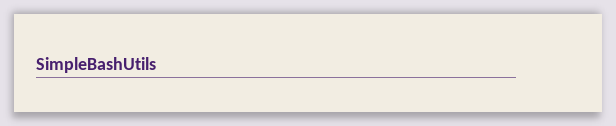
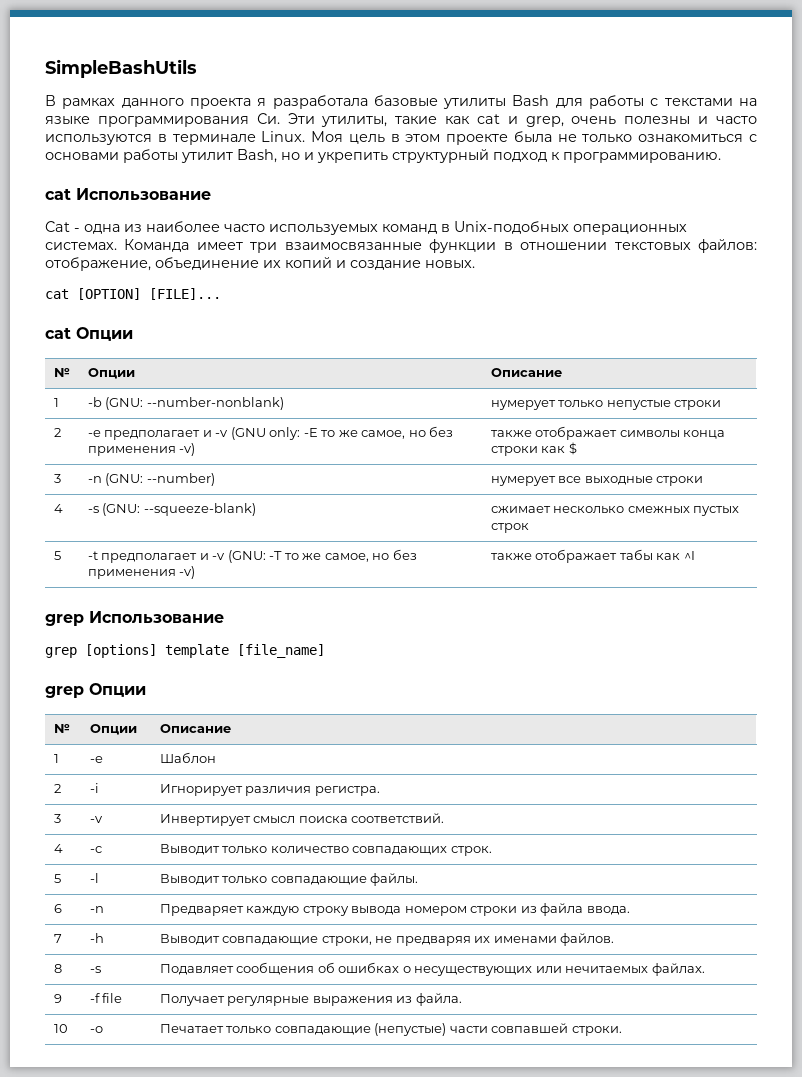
(156, 65) none -> [45,95,757,109] [45,113,757,127] [45,131,757,145] [45,149,721,163] [45,188,211,200] [45,221,687,235] [45,239,758,253] [45,257,475,271] [45,288,221,300] [45,327,133,341] [53,368,70,377] [87,368,135,379] [490,368,562,377] [53,398,59,407] [87,397,284,410] [490,400,722,410] [53,428,61,437] [87,426,454,440] [87,443,196,456] [490,426,726,440] [490,442,577,456] [53,474,61,483] [87,473,215,486] [490,476,704,486] [53,504,63,513] [87,503,256,516] [490,506,740,516] [490,523,529,533] [53,551,61,560] [87,549,417,563] [87,566,196,579] [490,549,695,563] [45,611,224,626] [45,644,325,658] [45,683,146,698] [53,724,70,733] [89,724,137,735] [159,724,231,733] [53,754,59,763] [89,756,103,763] [159,752,216,763] [53,784,61,793] [89,783,99,793] [159,784,380,796] [53,814,61,823] [89,816,103,823] [159,813,445,826] [53,844,63,853] [89,846,102,853] [159,844,492,856] [53,874,61,883] [89,873,99,883] [159,873,419,886] [53,904,62,913] [89,906,104,913] [159,903,630,916] [53,934,62,943] [89,933,104,943] [159,933,615,946] [53,964,62,973] [89,966,101,973] [159,962,705,976] [53,994,62,1003] [89,993,123,1003] [159,993,462,1006] [53,1024,68,1033] [89,1026,103,1033] [159,1023,622,1036] // В рамках данного проекта я разработала базовые утилиты Bash для работы с текстами на языке программирования Си. Эти утилиты, такие как cat и grep, очень полезны и часто используются в терминале Linux. Моя цель в этом проекте была не только ознакомиться с основами работы утилит Bash, но и укрепить структурный подход к программированию. // cat Использование // Cat - одна из наиболее часто используемых команд в Unix-подобных операционных системах. Команда имеет три взаимосвязанные функции в отношении текстовых файлов: отображение, объединение их копий и создание новых. // cat [OPTION] [FILE]... // cat Опции // № | Опции | Описание // 1 | -b (GNU: --number-nonblank) | нумерует только непустые строки // 2 | -e предполагает и -v (GNU only: -E то же самое, но без применения -v) | также отображает символы конца строки как $ // 3 | -n (GNU: --number) | нумерует все выходные строки // 4 | -s (GNU: --squeeze-blank) | сжимает несколько смежных пустых строк // 5 | -t предполагает и -v (GNU: -T то же самое, но без применения -v) | также отображает табы как ^I // grep Использование // grep [options] template [file_name] // grep Опции // № | Опции | Описание // 1 | -e | Шаблон // 2 | -i | Игнорирует различия регистра. // 3 | -v | Инвертирует смысл поиска соответствий. // 4 | -c | Выводит только количество совпадающих строк. // 5 | -l | Выводит только совпадающие файлы. // 6 | -n | Предваряет каждую строку вывода номером строки из файла ввода. // 7 | -h | Выводит совпадающие строки, не предваряя их именами файлов. // 8 | -s | Подавляет сообщения об ошибках о несуществующих или нечитаемых файлах. // 9 | -f file | Получает регулярные выражения из файла. // 10 | -o | Печатает только совпадающие (непустые) части совпавшей строки.

